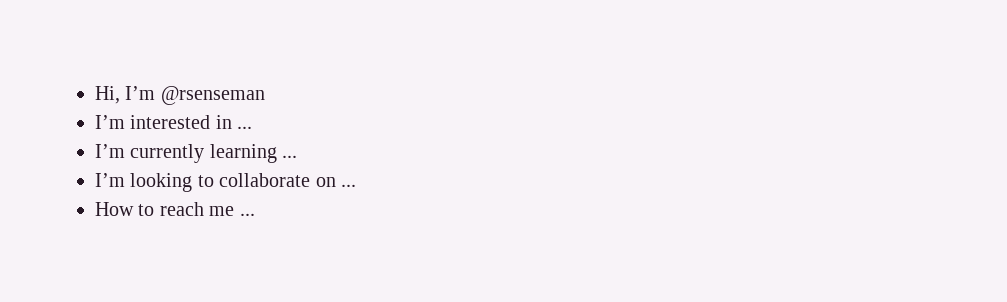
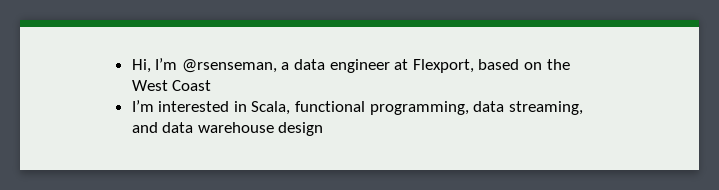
[160,86,265,105] [95,115,253,129] [95,144,298,163] [95,173,356,192] [95,202,255,216] @rsenseman // I’m interested in ... // I’m currently learning ... // I’m looking to collaborate on ... // How to reach me ... -> [181,59,570,73] [131,80,212,91] [131,100,583,115] [131,122,324,136] @rsenseman, a data engineer at Flexport, based on the West Coast // I’m interested in Scala, functional programming, data streaming, and data warehouse design

